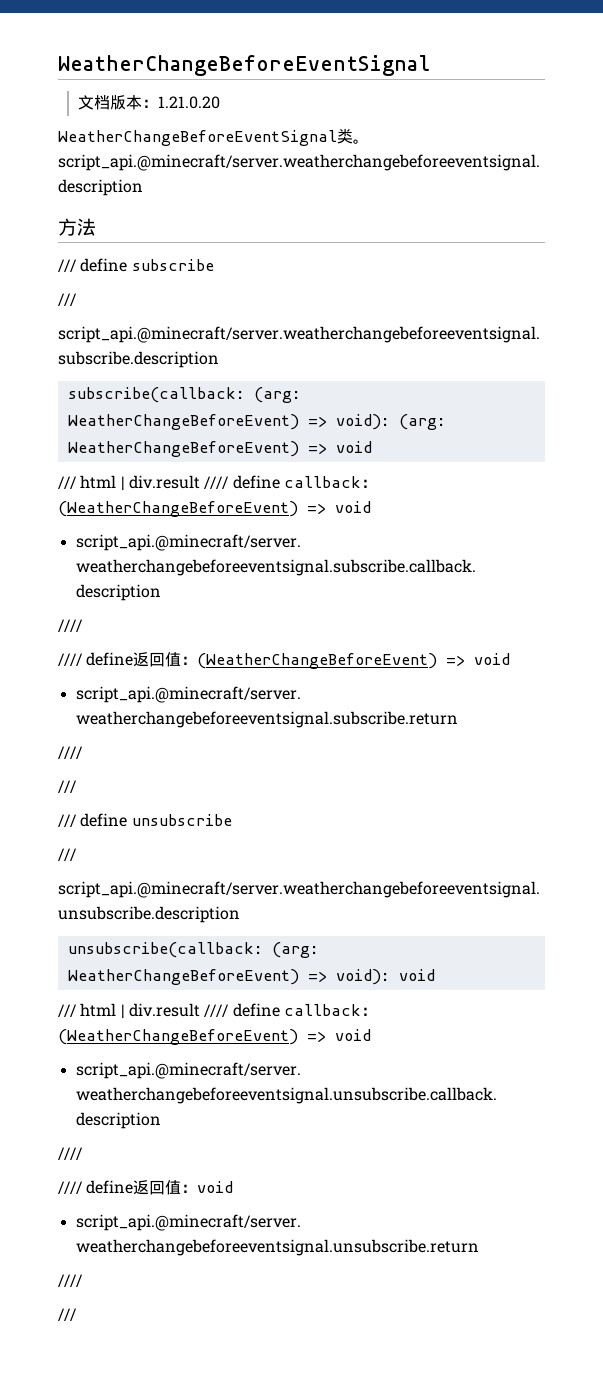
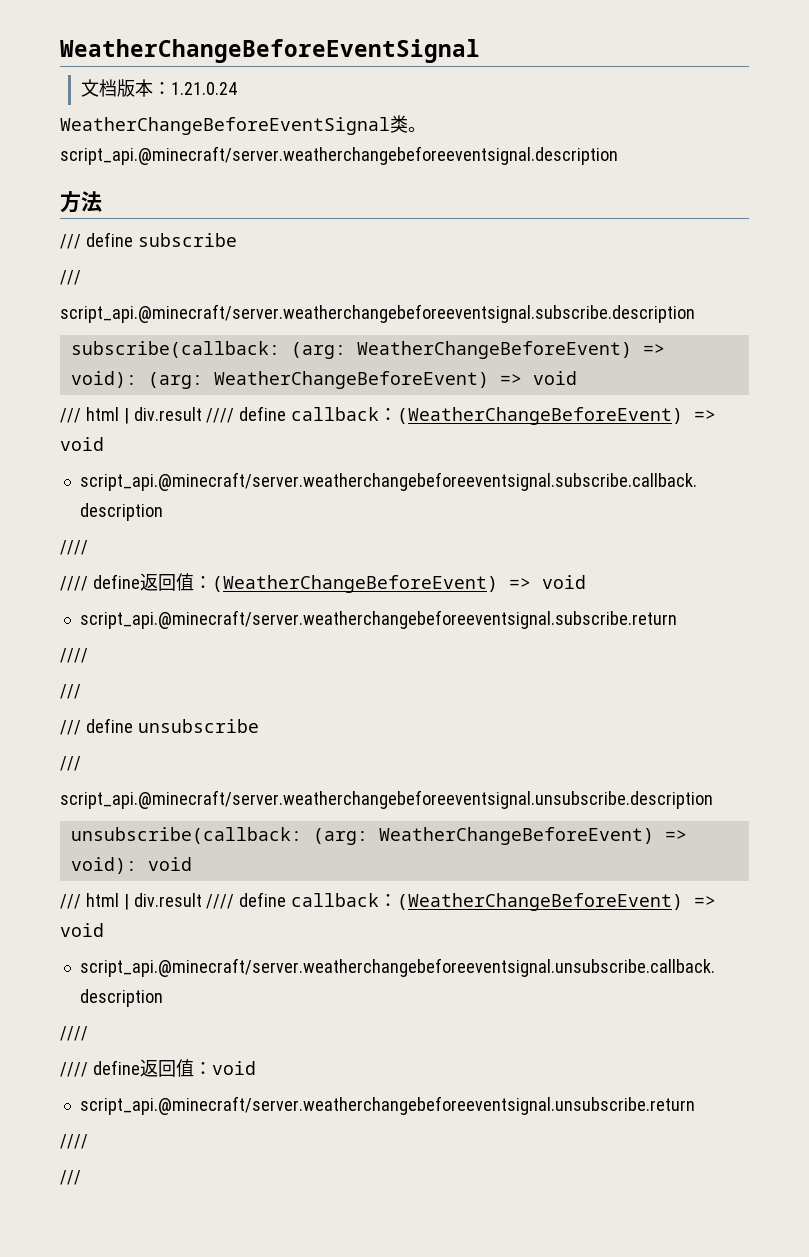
[157,96,220,109] 1.21.0.20 -> [171,82,238,95] 1.21.0.24

